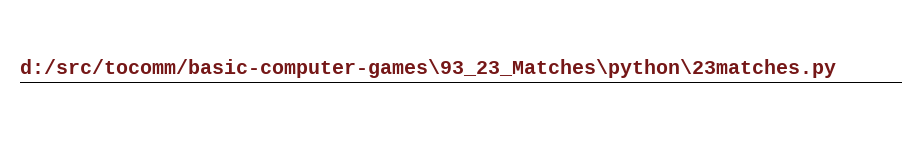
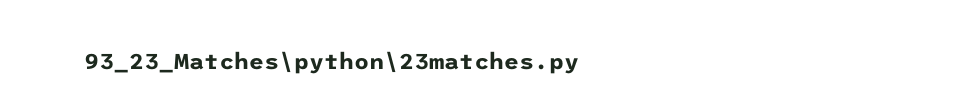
[20,59,836,78] d:/src/tocomm/basic-computer-games\93_23_Matches\python\23matches.py -> [84,51,579,74] 93_23_Matches\python\23matches.py

